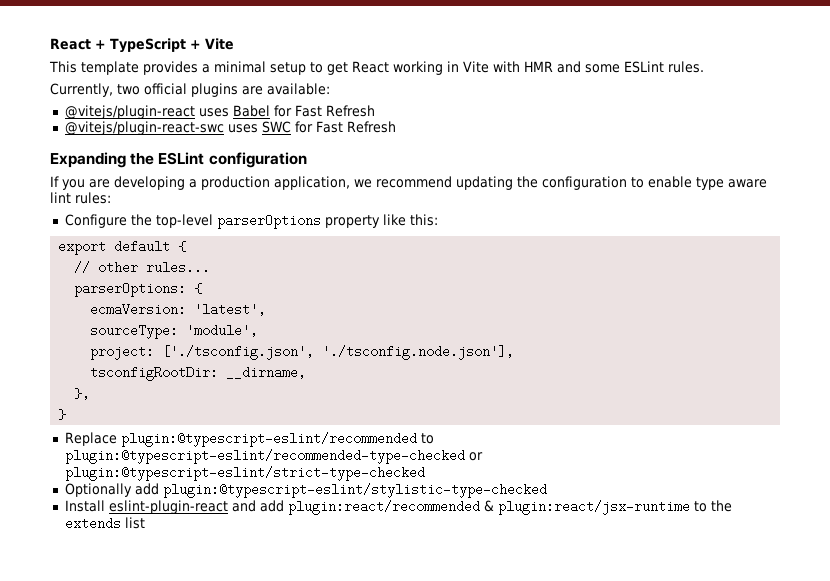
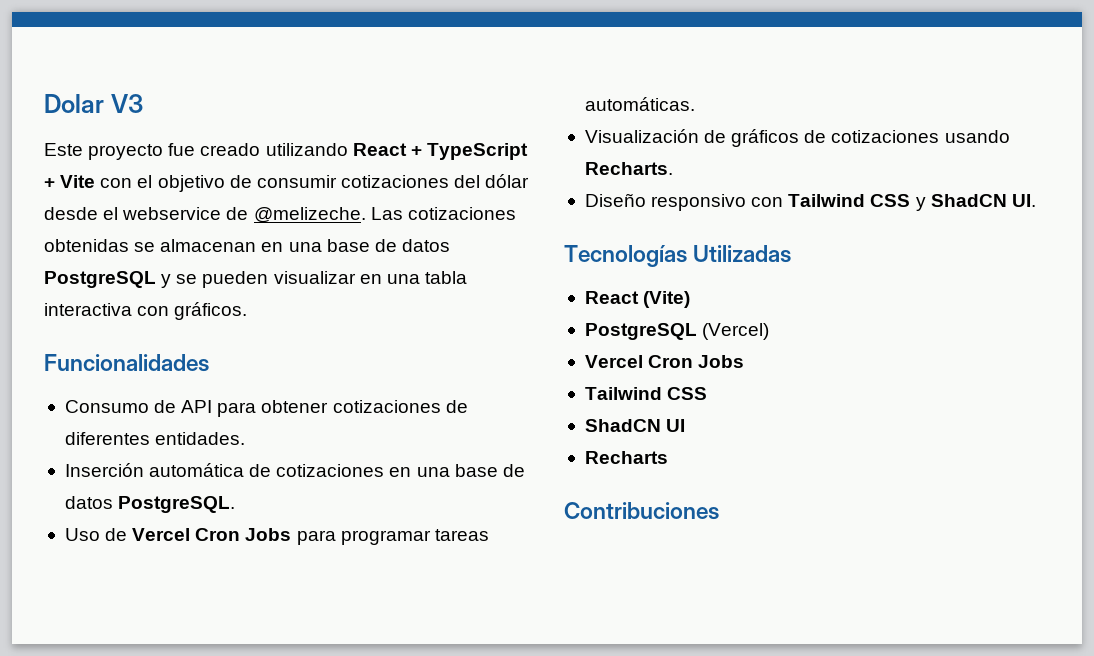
(50, 44) none -> [44,94,143,113] [44,143,348,160] Dolar V3 // Este proyecto fue creado utilizando
[49,61,704,75] [50,83,330,97] [64,105,375,119] [64,121,396,135] [50,152,307,168] [50,176,767,190] [50,192,111,204] [64,214,438,229] [58,240,187,255] [74,261,211,274] [74,282,203,297] [90,303,267,316] [90,324,259,339] [90,345,515,360] [90,366,307,381] [74,387,91,400] [58,409,67,420] [64,432,434,447] [64,449,483,464] [64,466,425,481] [64,483,547,498] [64,500,732,515] [64,517,145,530] // This template provides a minimal setup to get React working in Vite with HMR and some ESLint rules. // Currently, two official plugins are available: // @vitejs/plugin-react uses Babel for Fast Refresh // @vitejs/plugin-react-swc uses SWC for Fast Refresh // Expanding the ESLint configuration // If you are developing a production application, we recommend updating the configuration to enable type aware lint rules: // Configure the top-level parserOptions property like this: // export default { // // other rules... // parserOptions: { // ecmaVersion: 'latest', // sourceType: 'module', // project: ['./tsconfig.json', './tsconfig.node.json'], // tsconfigRootDir: __dirname, // }, // } // Replace plugin:@typescript-eslint/recommended to plugin:@typescript-eslint/recommended-type-checked or plugin:@typescript-eslint/strict-type-checked // Optionally add plugin:@typescript-eslint/stylistic-type-checked // Install eslint-plugin-react and add plugin:react/recommended & plugin:react/jsx-runtime to the extends list -> [100,174,530,192] [44,207,516,223] [44,239,450,252] [44,271,467,288] [44,302,248,320] [44,354,209,372] [64,400,468,417] [64,432,246,445] [64,463,525,477] [64,496,236,513] [64,528,489,545] [584,97,695,111] [584,129,1010,147] [584,162,673,175] [584,193,1036,211] [564,245,792,267] [584,291,691,308] [584,323,770,340] [584,355,745,368] [584,387,708,400] [584,419,686,432] [584,451,668,464] [564,502,719,520] con el objetivo de consumir cotizaciones del dólar desde el webservice de @melizeche. Las cotizaciones obtenidas se almacenan en una base de datos PostgreSQL y se pueden visualizar en una tabla interactiva con gráficos. // Funcionalidades // Consumo de API para obtener cotizaciones de diferentes entidades. // Inserción automática de cotizaciones en una base de datos PostgreSQL. // Uso de Vercel Cron Jobs para programar tareas automáticas. // Visualización de gráficos de cotizaciones usando Recharts. // Diseño responsivo con Tailwind CSS y ShadCN UI. // Tecnologías Utilizadas // React (Vite) // PostgreSQL (Vercel) // Vercel Cron Jobs // Tailwind CSS // ShadCN UI // Recharts // Contribuciones

